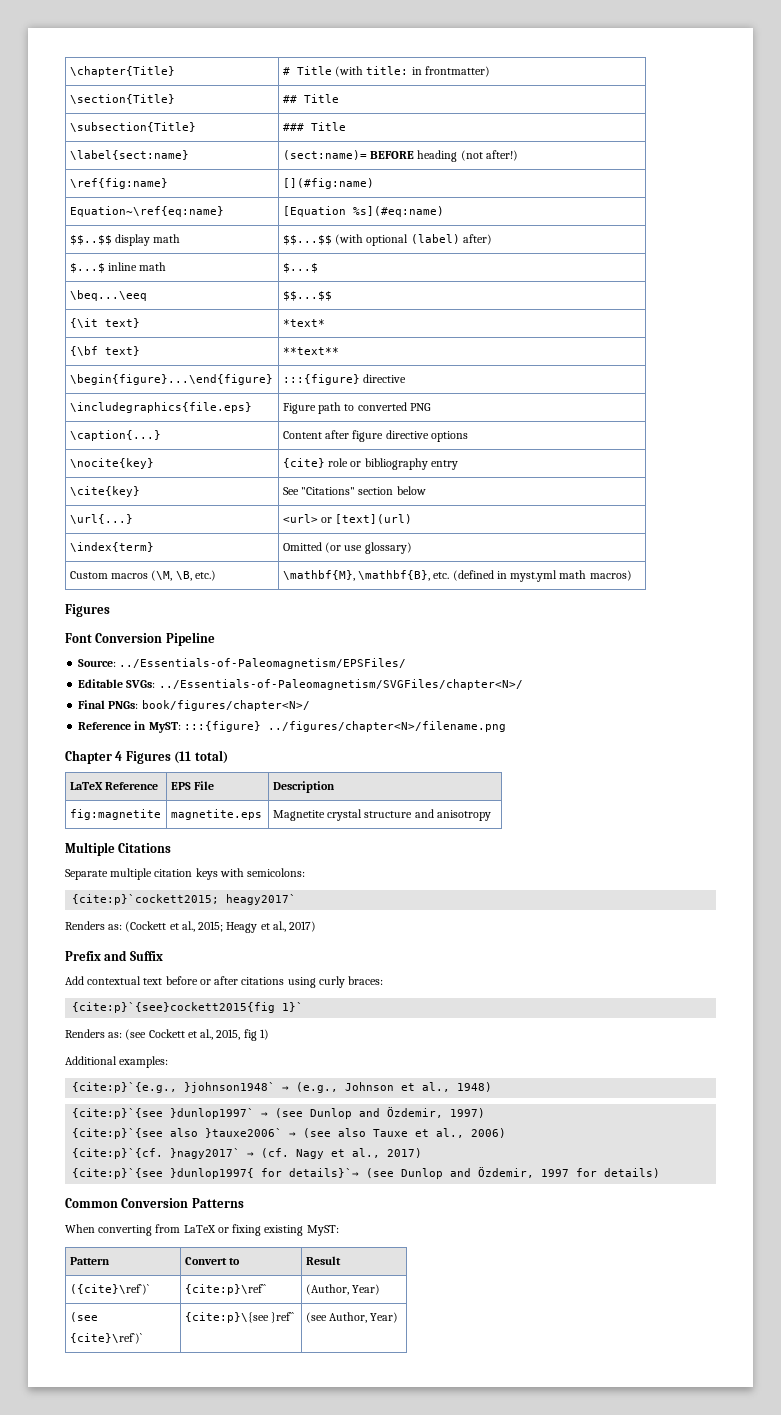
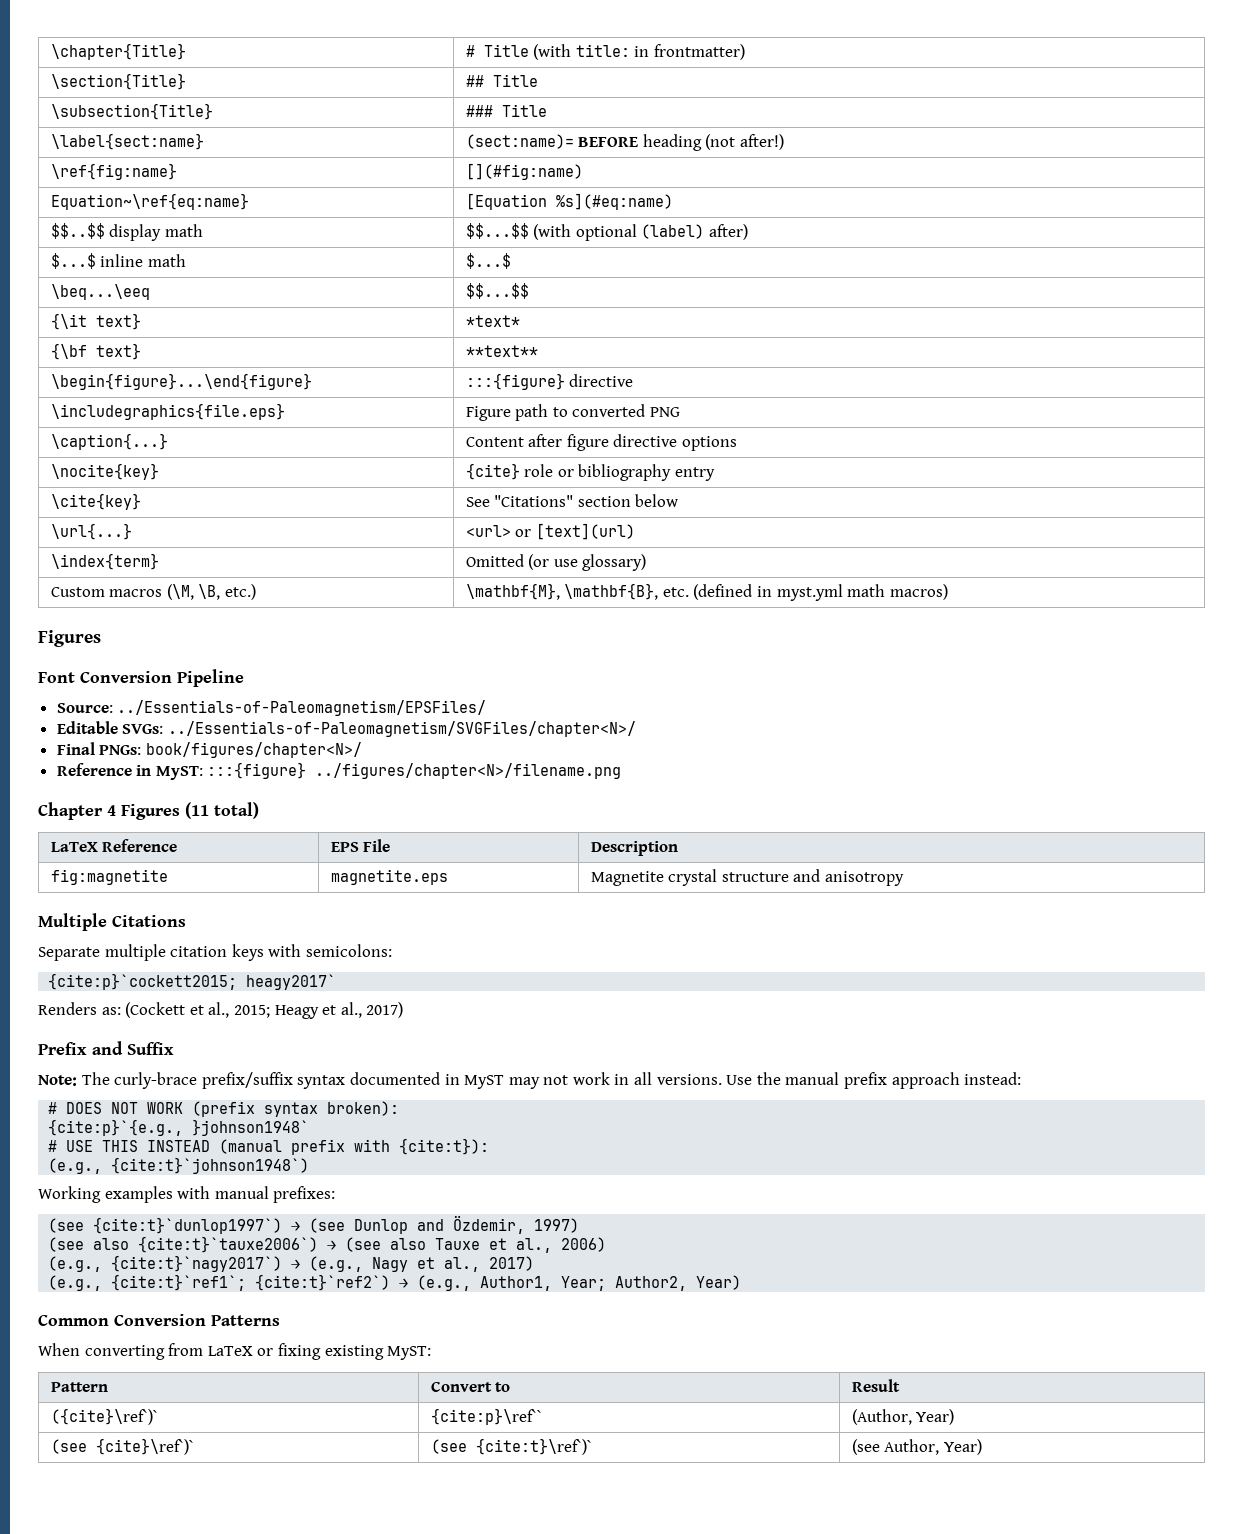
[65,976,384,988] [72,1002,304,1013] [65,1029,269,1041] [65,1056,169,1068] [72,1082,493,1093] [72,1108,255,1119] Add contextual text before or after citations using curly braces: // {cite:p}`{see}cockett2015{fig 1}` // Renders as: (see Cockett et al., 2015, fig 1) // Additional examples: // {cite:p}`{e.g., }johnson1948` → (e.g., Johnson et al., 1948) // {cite:p}`{see }dunlop1997` -> [38,1072,1022,1089] [48,1101,400,1117] [48,1119,310,1136] [48,1138,490,1155] [48,1157,310,1174] [38,1186,336,1203] [48,1217,283,1234] Note: The curly-brace prefix/suffix syntax documented in MyST may not work in all versions. Use the manual prefix approach instead: // # DOES NOT WORK (prefix syntax broken): // {cite:p}`{e.g., }johnson1948` // # USE THIS INSTEAD (manual prefix with {cite:t}): // (e.g., {cite:t}`johnson1948`) // Working examples with manual prefixes: // (see {cite:t}`dunlop1997`)
[72,1128,283,1139] {cite:p}`{see also }tauxe2006` -> [48,1236,319,1253] (see also {cite:t}`tauxe2006`)
[72,1148,290,1159] {cite:p}`{cf. }nagy2017` → (cf. -> [48,1255,364,1272] (e.g., {cite:t}`nagy2017`) → (e.g.,
[72,1167,661,1179] {cite:p}`{see }dunlop1997{ for details}`→ (see Dunlop and Özdemir, 1997 for details) -> [48,1274,742,1291] (e.g., {cite:t}`ref1`; {cite:t}`ref2`) → (e.g., Author1, Year; Author2, Year)
[184,1312,295,1323] {cite:p}\{see }ref`` -> [430,1438,592,1455] (see {cite:t}\ref`)`

